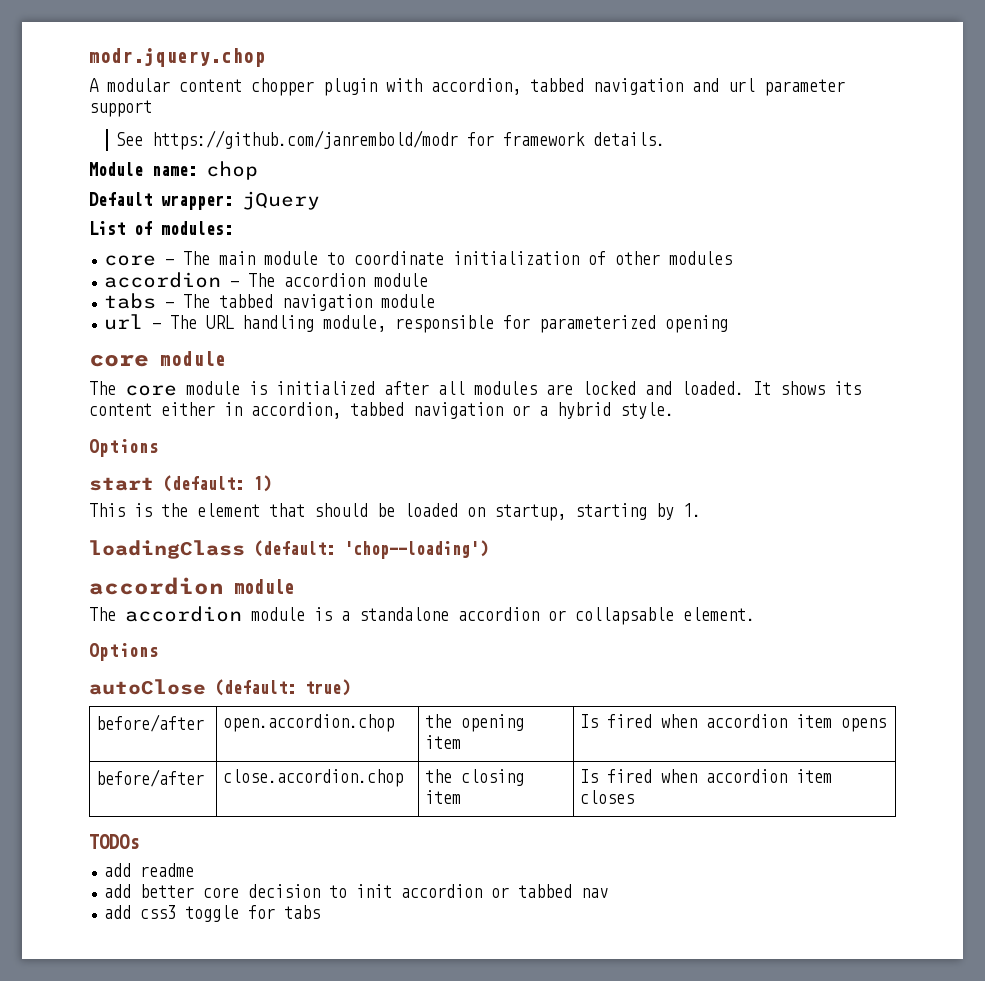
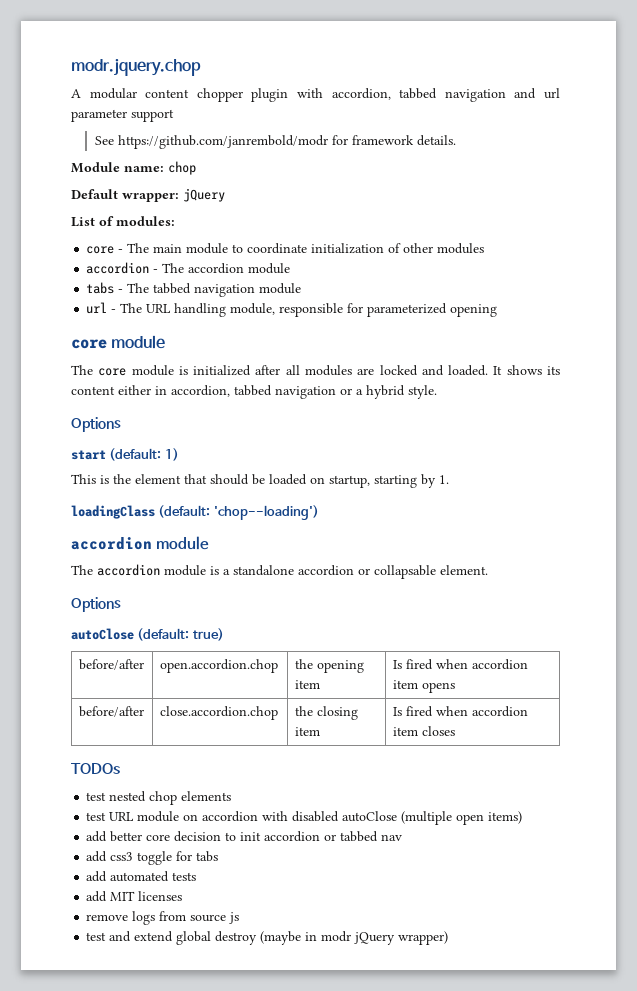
[104,863,195,877] add readme -> [86,791,232,805] [86,811,523,825] test nested chop elements // test URL module on accordion with disabled autoClose (multiple open items)
(321, 912) none -> [86,871,197,882] [86,891,183,902] [86,911,240,925] [86,931,449,945] // add automated tests // add MIT licenses // remove logs from source js // test and extend global destroy (maybe in modr jQuery wrapper)

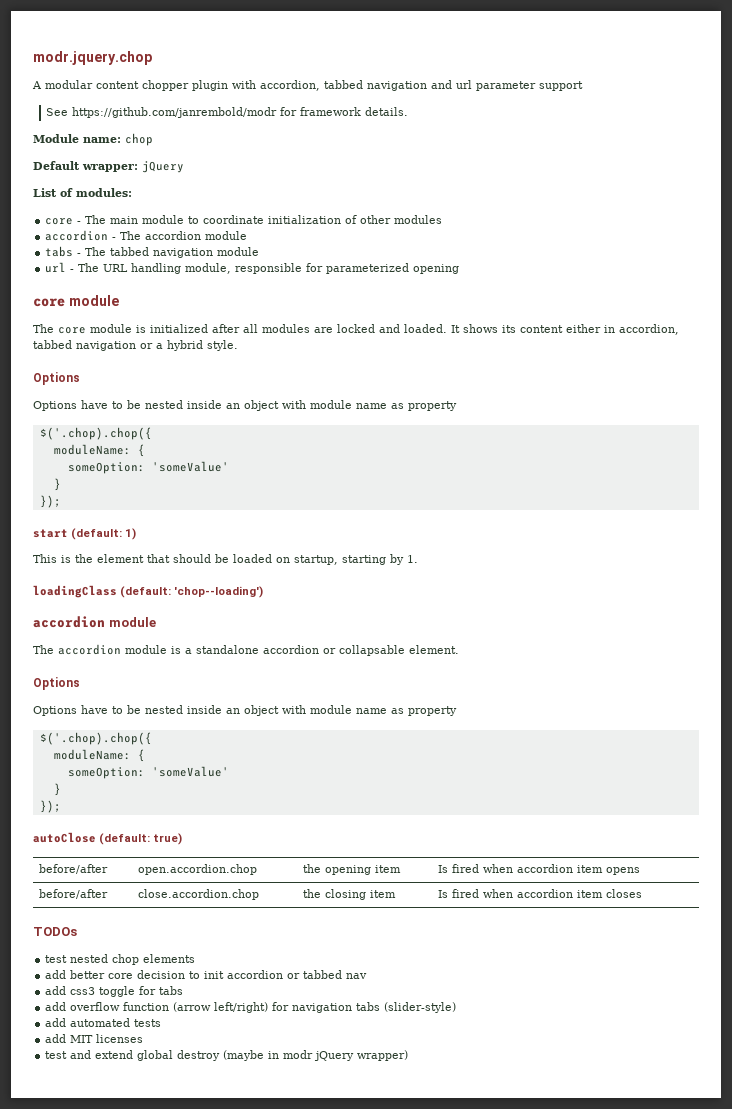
(121, 424) none -> [33,400,457,411] [39,427,152,440] [53,444,145,457] [67,461,229,474] [53,478,61,491] [39,495,61,508] // Options have to be nested inside an object with module name as property // $('.chop).chop({ // moduleName: { // someOption: 'someValue' // } // });
(121, 604) none -> [33,705,457,716] [39,732,152,745] [53,749,145,762] [67,766,229,779] [53,783,61,796] [39,800,61,813] // Options have to be nested inside an object with module name as property // $('.chop).chop({ // moduleName: { // someOption: 'someValue' // } // });
[86,811,523,825] // test URL module on accordion with disabled autoClose (multiple open items) -> (196, 958) none
(219, 856) none -> [45,1002,457,1013] // add overflow function (arrow left/right) for navigation tabs (slider-style)
[86,911,240,925] // remove logs from source js -> (144, 1038) none

